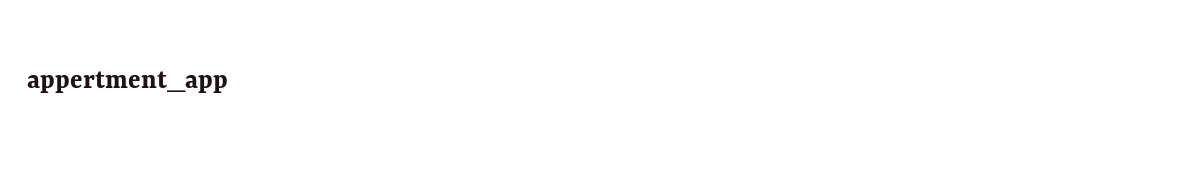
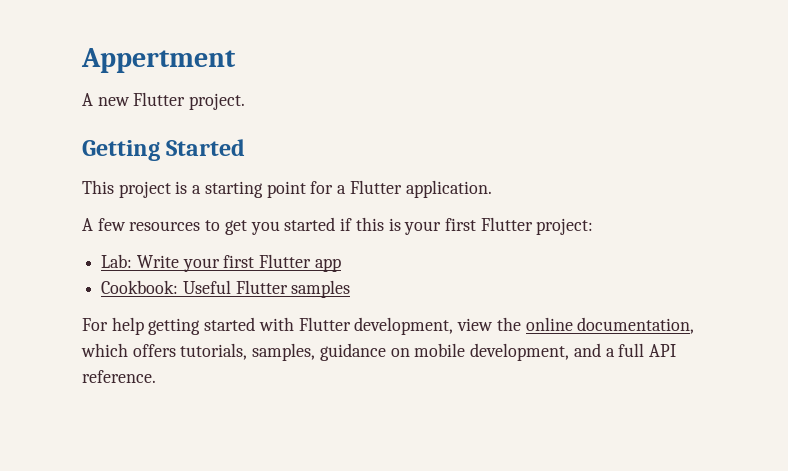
[27,71,228,93] appertment_app -> [81,48,236,73] [82,92,246,110] [82,139,246,161] [82,180,492,198] [82,217,594,235] [101,254,341,272] [101,280,351,298] [82,317,695,335] [81,343,676,361] [82,370,156,383] Appertment // A new Flutter project. // Getting Started // This project is a starting point for a Flutter application. // A few resources to get you started if this is your first Flutter project: // Lab: Write your first Flutter app // Cookbook: Useful Flutter samples // For help getting started with Flutter development, view the online documentation, which offers tutorials, samples, guidance on mobile development, and a full API reference.

